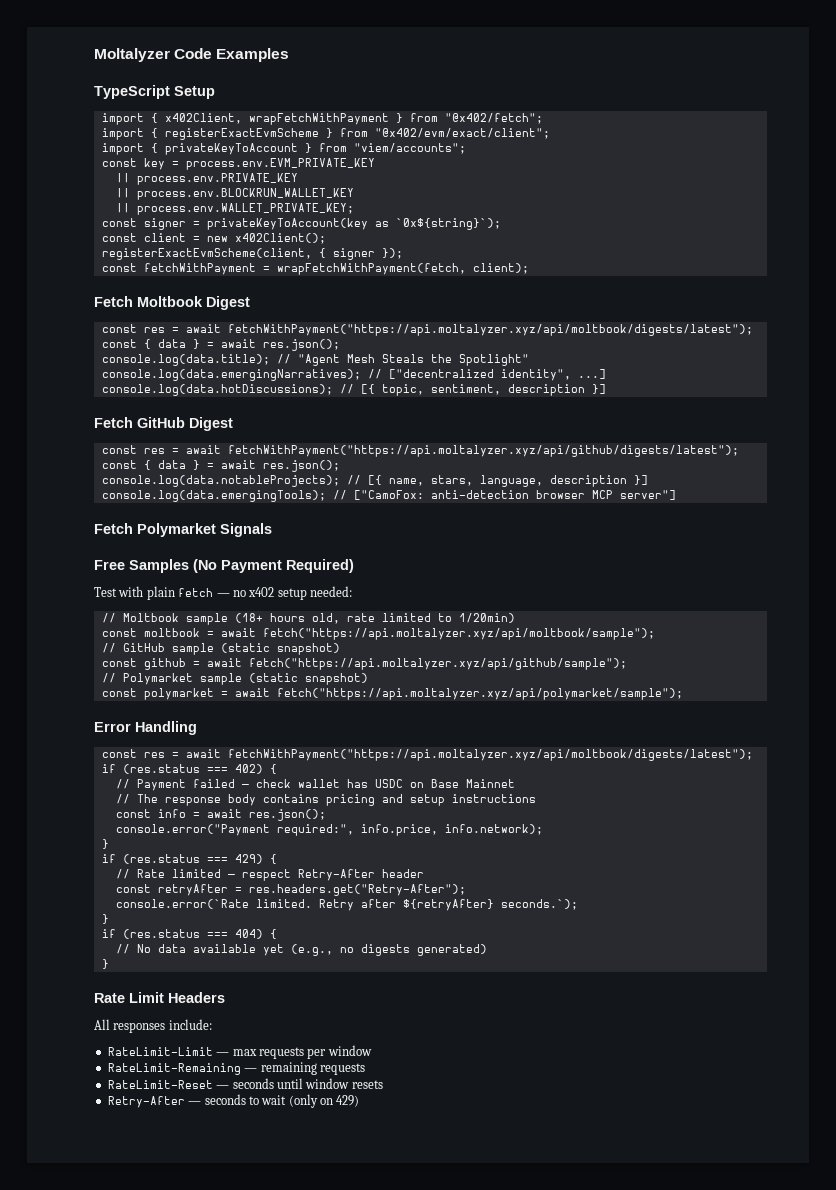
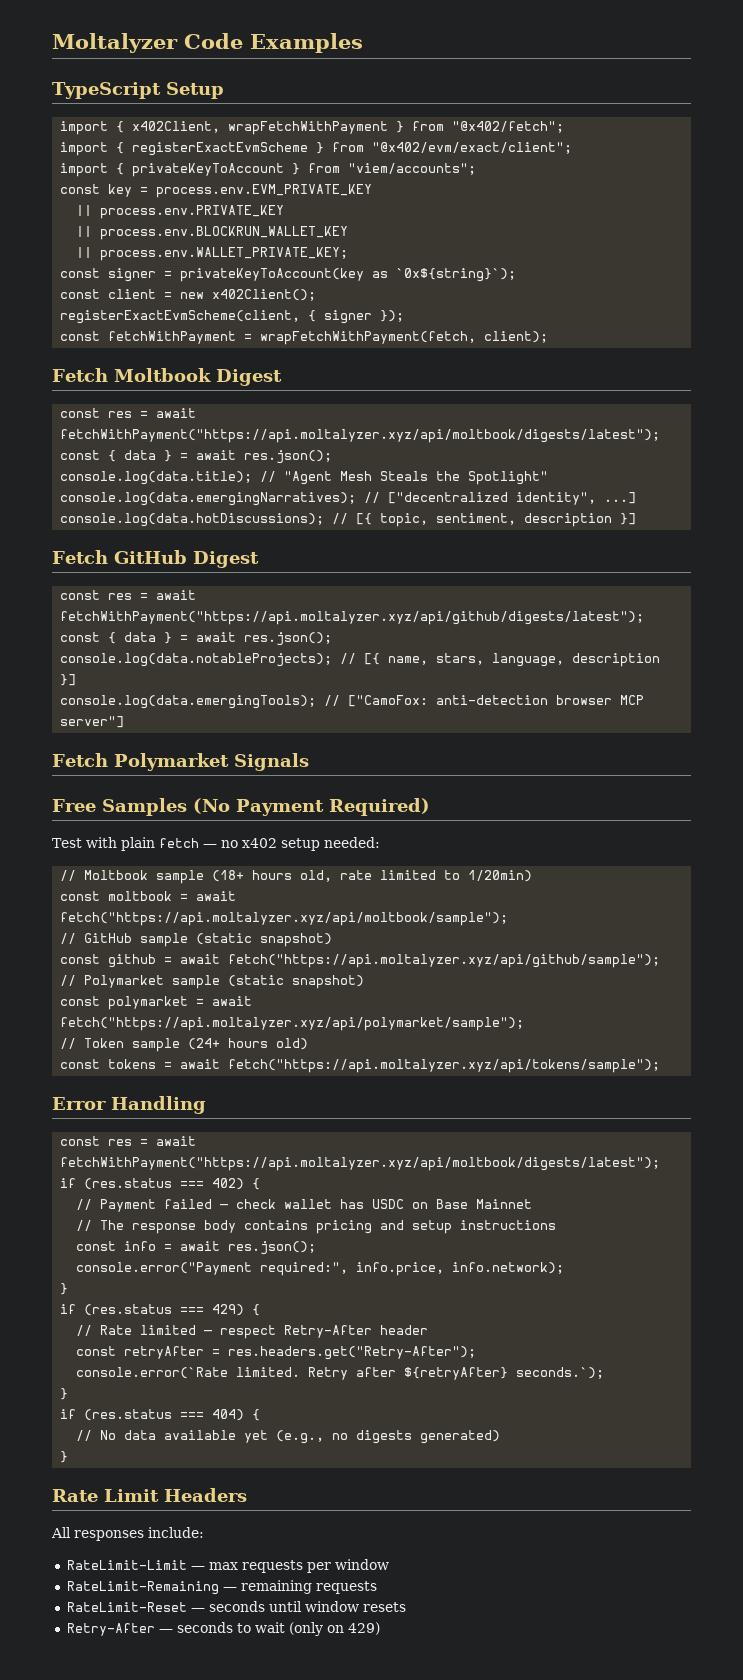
(683, 694) none -> [60,1038,309,1052] [60,1059,661,1073] // // Token sample (24+ hours old) // const tokens = await fetch("https://api.moltalyzer.xyz/api/tokens/sample");

